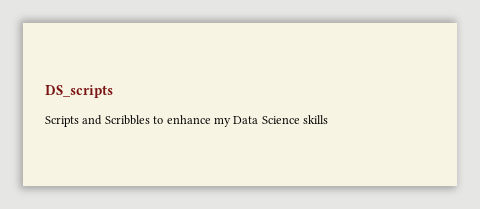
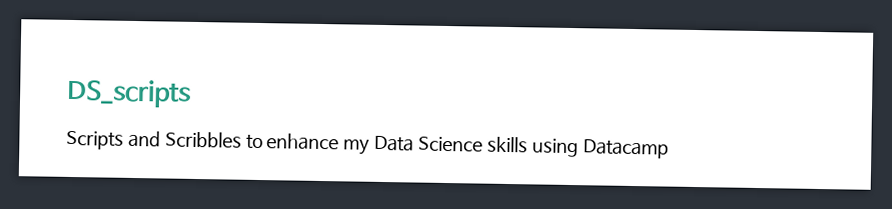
(328, 119) none -> [531,138,669,159] using Datacamp

